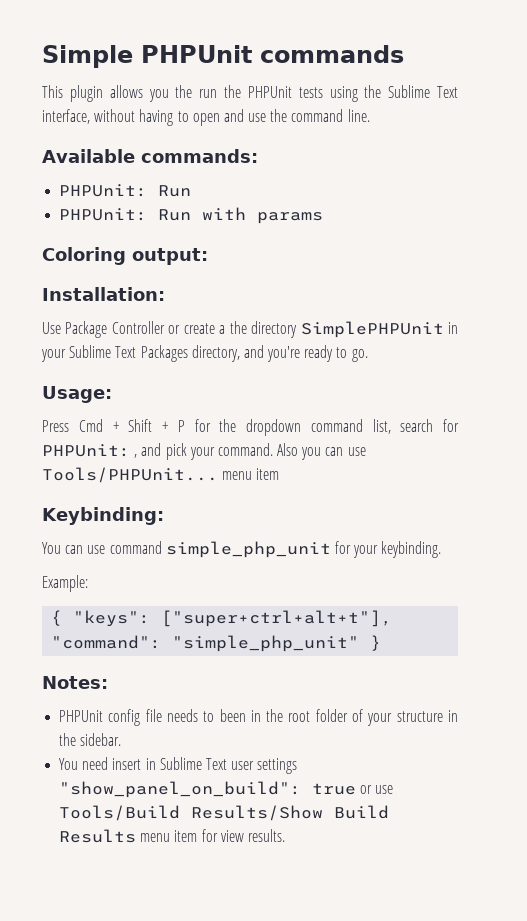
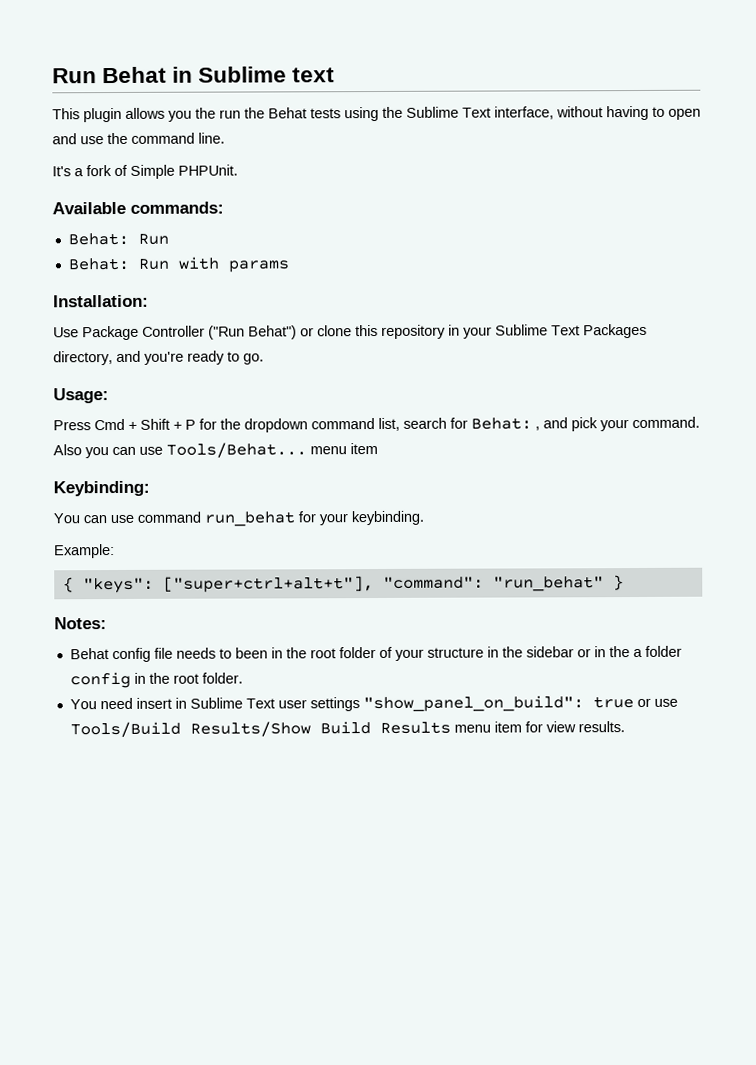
[42,45,404,68] Simple PHPUnit commands -> [52,66,336,84] Run Behat in Sublime text
[247,86,292,98] PHPUnit -> [268,107,307,119] Behat
(370, 115) none -> [52,164,238,179] // It's a fork of Simple PHPUnit.
[59,184,148,197] PHPUnit: -> [67,232,129,246] Behat:
[59,208,148,221] PHPUnit: -> [67,257,129,271] Behat:
[42,247,208,265] // Coloring output: -> (290, 266) none
[168,321,444,338] or create a the directory SimplePHPUnit -> [208,324,446,340] ("Run Behat") or clone this repository
[42,444,130,457] PHPUnit: -> [471,417,532,430] Behat:
[42,467,218,483] Tools/PHPUnit... -> [166,442,307,458] Tools/Behat...
[165,541,331,558] simple_php_unit -> [204,511,295,527] run_behat
[172,635,360,652] "simple_php_unit" -> [492,576,604,592] "run_behat"
[59,710,104,722] PHPUnit -> [69,648,109,660] Behat
[80,733,122,746] sidebar. -> [525,645,682,658] [69,671,243,689] sidebar or in the a folder config in the root folder.

